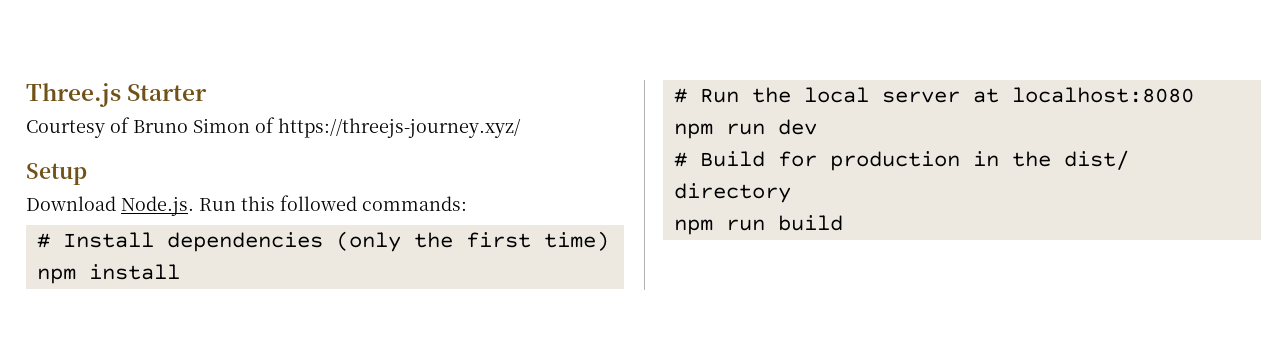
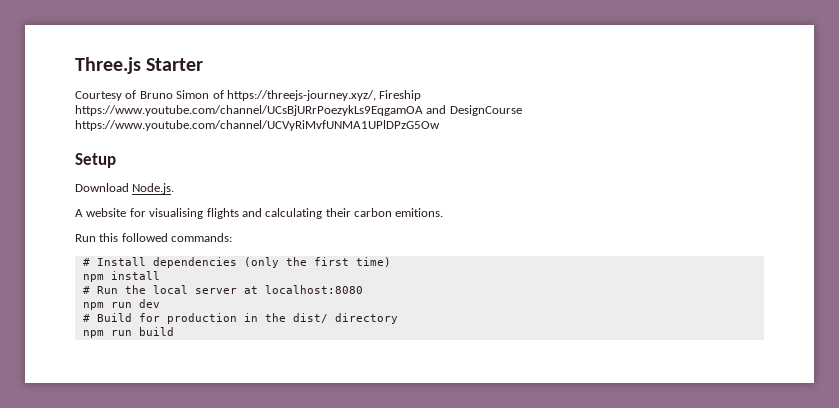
[278,118,521,138] [26,163,87,185] [26,196,194,216] https://threejs-journey.xyz/ // Setup // Download Node.js. -> [226,90,422,101] [75,105,522,116] [75,120,440,131] [75,153,116,168] [75,183,175,194] [75,208,444,219] https://threejs-journey.xyz/, Fireship https://www.youtube.com/channel/UCsBjURrPoezykLs9EqgamOA and DesignCourse https://www.youtube.com/channel/UCVyRiMvfUNMA1UPlDPzG5Ow // Setup // Download Node.js. // A website for visualising flights and calculating their carbon emitions. //

